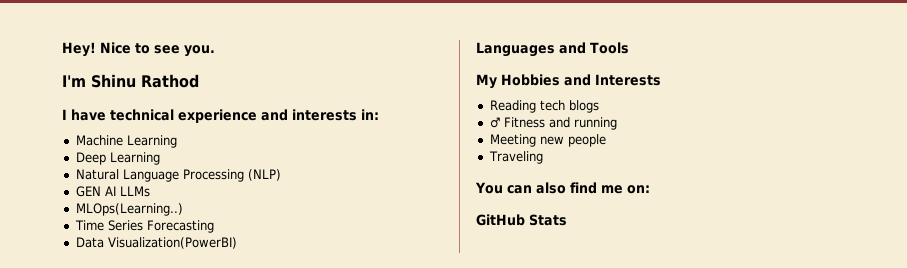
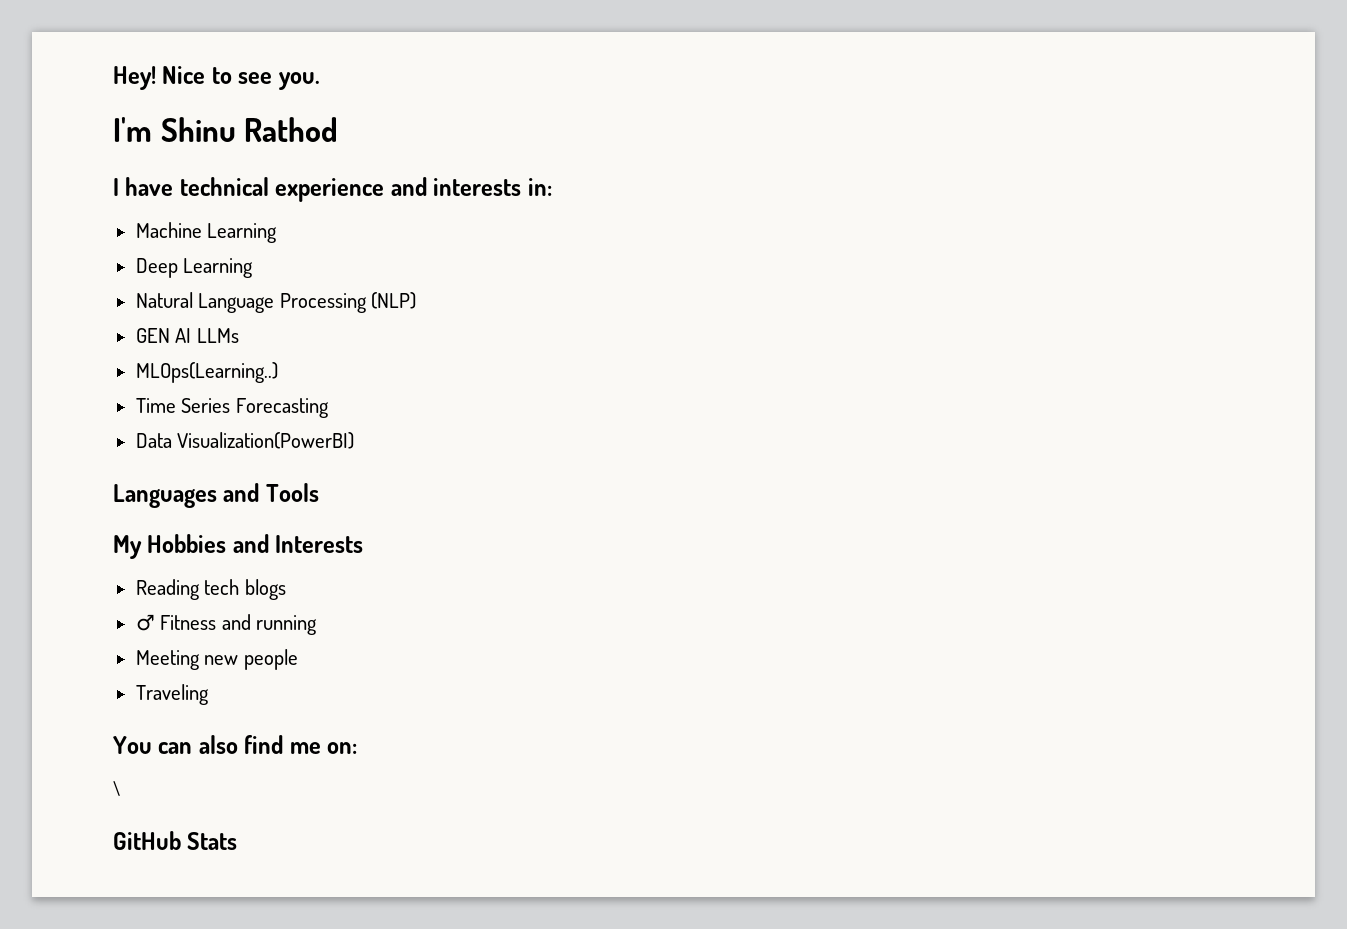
(650, 189) none -> [113,781,120,796] // \

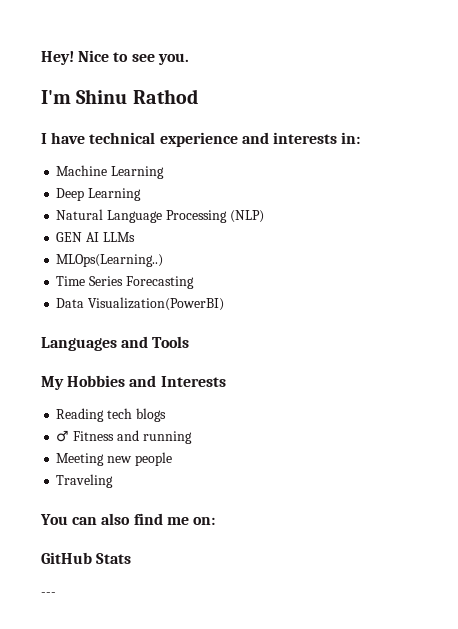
[113,781,120,796] // \ -> (215, 521) none
(238, 841) none -> [41,592,56,596] // ---

